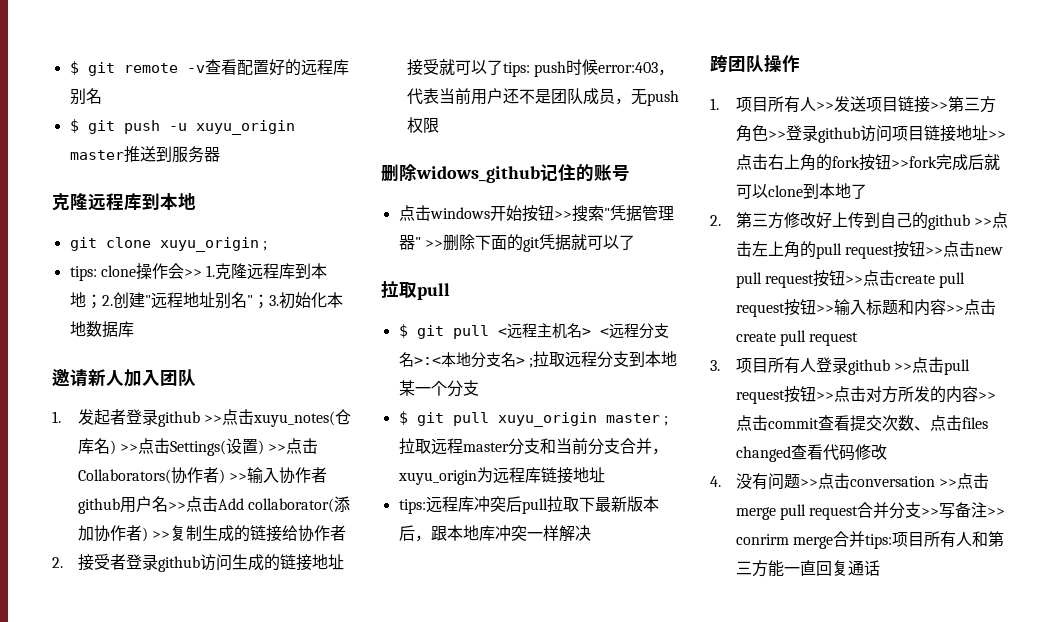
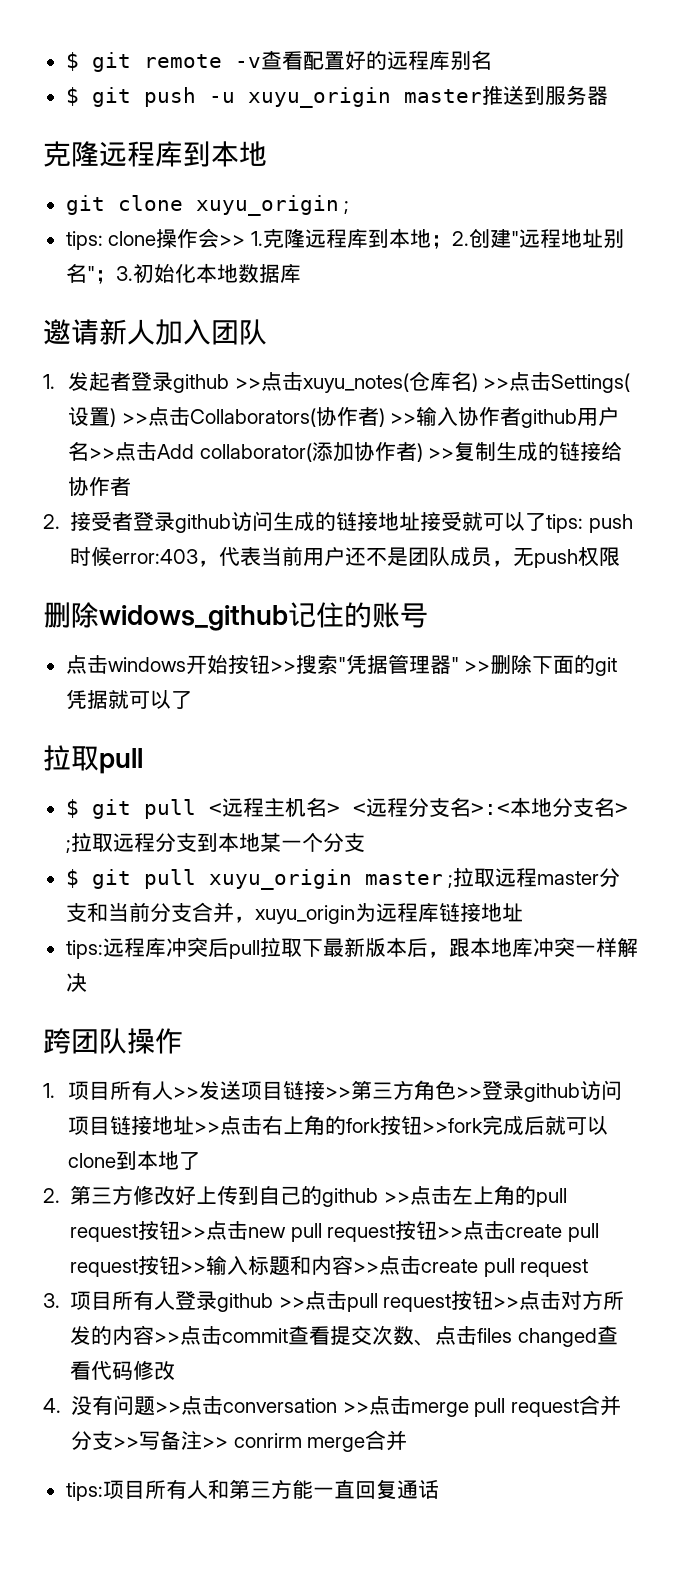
(865, 539) none -> (408, 1440) //

